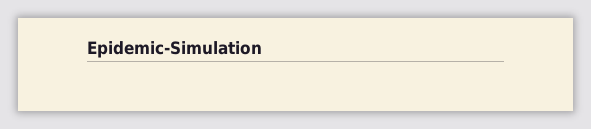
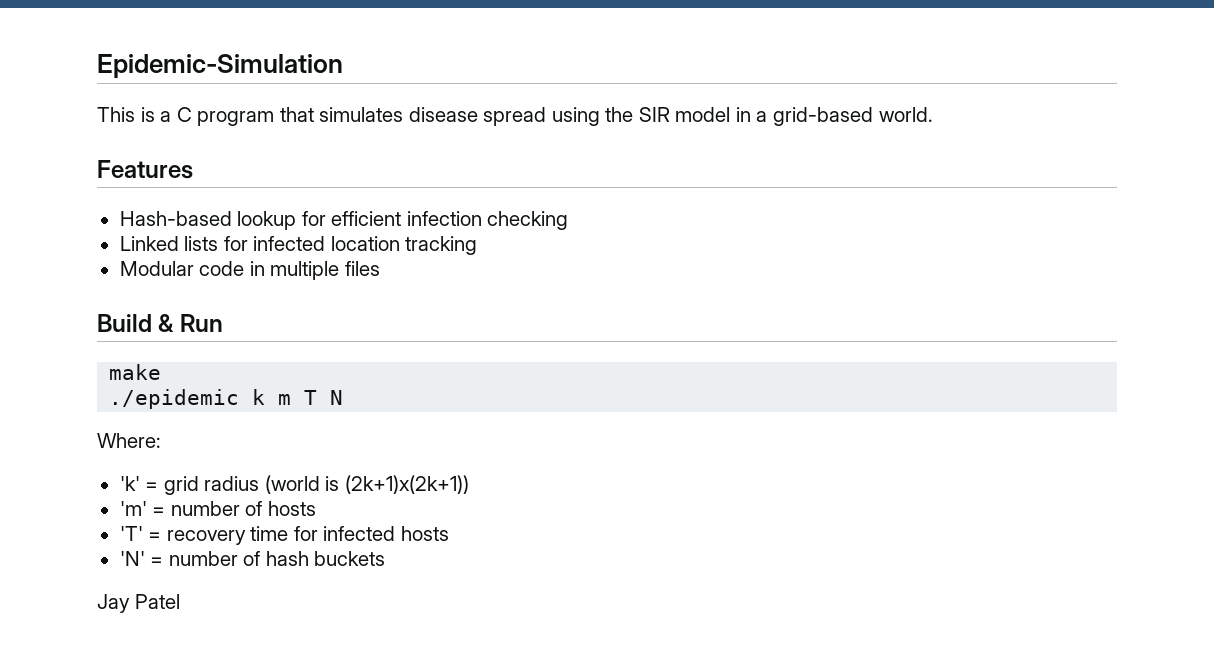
(262, 49) none -> [97,107,933,126] [97,160,193,179] [119,211,569,230] [119,236,478,255] [119,261,380,280] [97,314,223,332] [109,364,162,380] [109,389,344,409] [97,433,161,448] [119,475,469,495] [119,501,316,516] [119,526,449,545] [119,551,386,566] [97,594,180,613] // This is a C program that simulates disease spread using the SIR model in a grid-based world. // Features // Hash-based lookup for efficient infection checking // Linked lists for infected location tracking // Modular code in multiple files // Build & Run // make // ./epidemic k m T N // Where: // 'k' = grid radius (world is (2k+1)x(2k+1)) // 'm' = number of hosts // 'T' = recovery time for infected hosts // 'N' = number of hash buckets // Jay Patel

